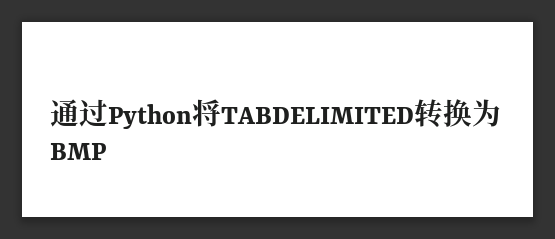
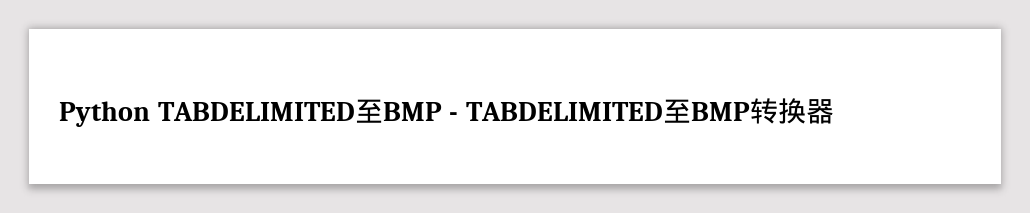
[50,99,501,129] [50,143,106,160] 通过Python将TABDELIMITED转换为BMP -> [59,98,834,127] Python TABDELIMITED至BMP - TABDELIMITED至BMP转换器

